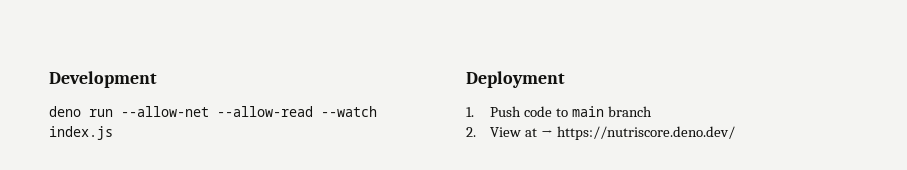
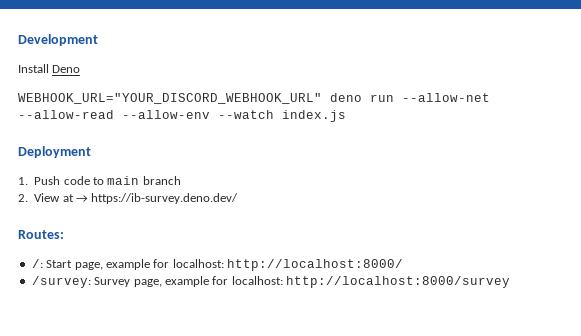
(157, 79) none -> [18,64,81,73] [18,93,322,104] Install Deno // WEBHOOK_URL="YOUR_DISCORD_WEBHOOK_URL"
(313, 111) none -> [122,110,210,119] --allow-env
[557,126,736,140] https://nutriscore.deno.dev/ -> [91,193,239,204] [18,230,64,239] [31,259,403,271] [31,276,510,288] https://ib-survey.deno.dev/ // Routes: // /: Start page, example for localhost: http://localhost:8000/ // /survey: Survey page, example for localhost: http://localhost:8000/survey

